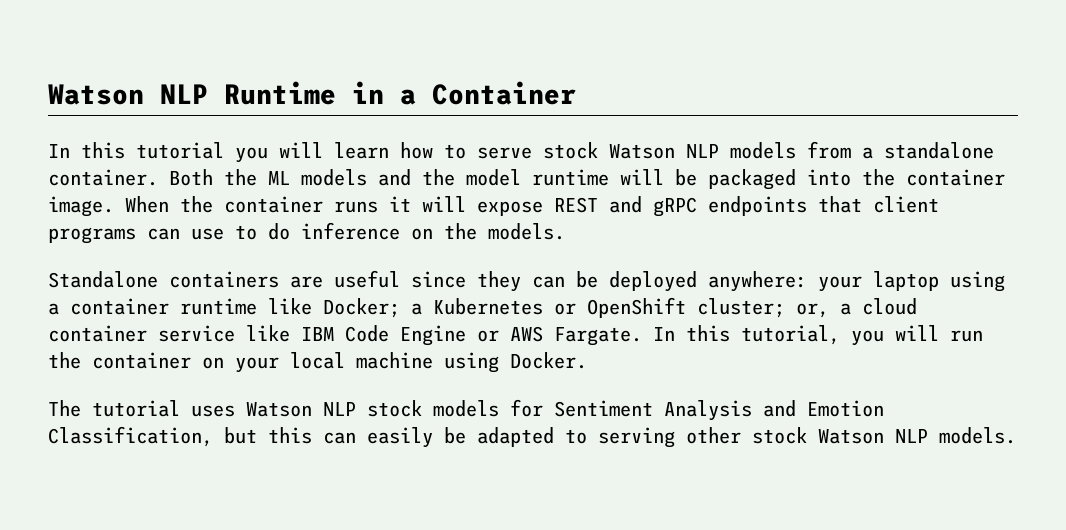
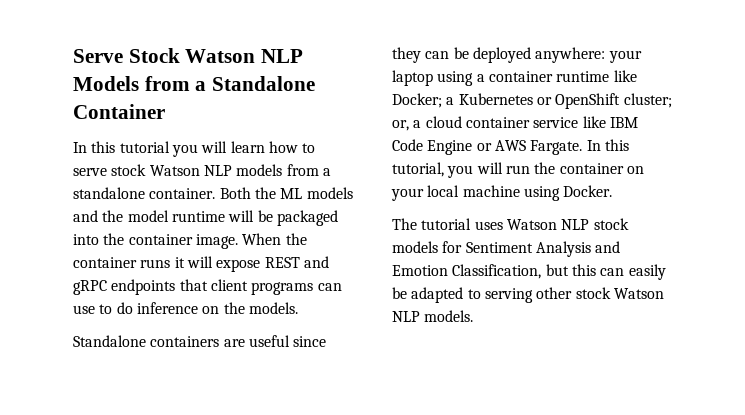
[48,81,416,105] Watson NLP Runtime in a -> [73,48,304,63] [73,76,316,91] Serve Stock Watson NLP Models from a Standalone

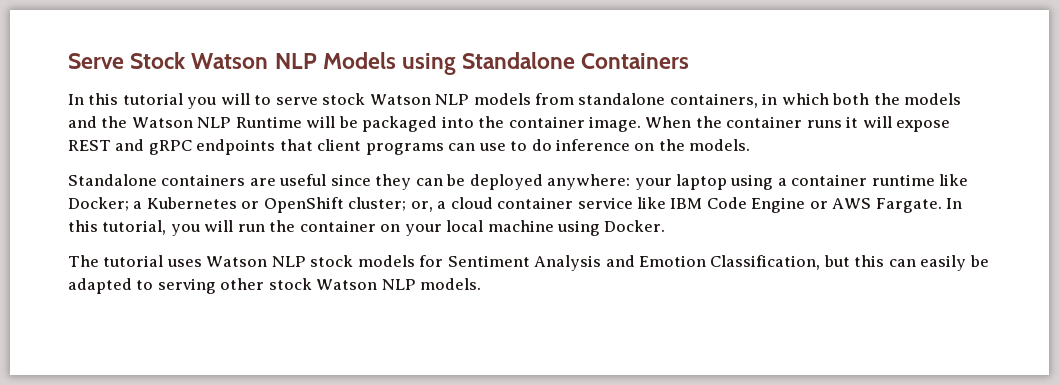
[144,76,316,91] [73,104,165,119] from a Standalone Container -> [402,52,690,75] using Standalone Containers
[230,141,298,153] learn how -> (250, 99) none
[322,168,331,176] [73,187,353,199] [73,210,225,222] a standalone container. Both the ML models and the model runtime -> [578,93,962,108] [68,116,302,128] standalone containers, in which both the models and the Watson NLP Runtime

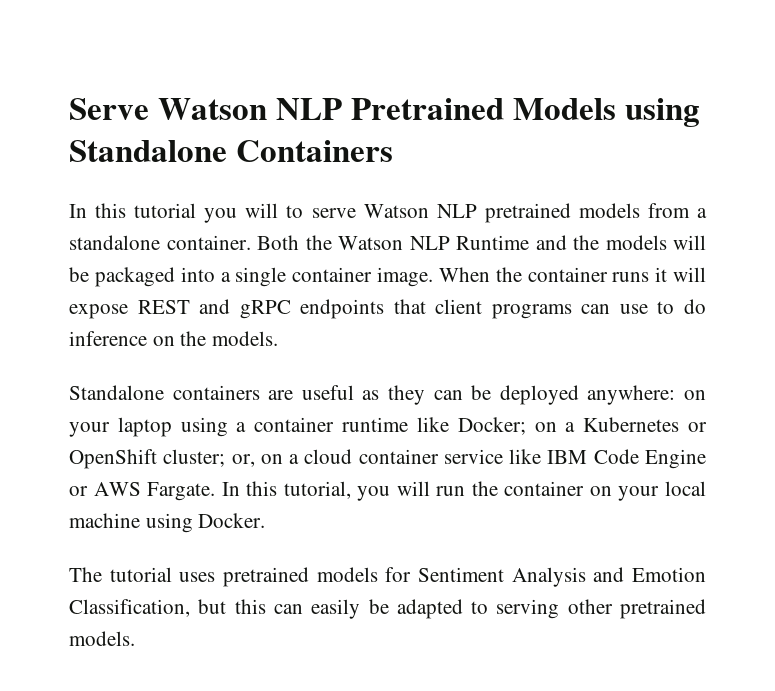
[130,52,317,69] Stock Watson NLP -> [157,98,504,120] Watson NLP Pretrained
[322,93,470,105] stock Watson NLP -> [363,203,571,223] Watson NLP pretrained
[578,93,962,108] [68,116,97,128] standalone containers, in which both the models and -> [697,208,707,218] [69,235,299,250] a standalone container. Both
(302, 122) none -> [535,235,667,250] and the models
[478,116,505,128] the -> [220,267,287,287] a single
[330,174,371,186] since -> [362,390,380,400] as
(631, 182) none -> [684,390,707,400] on
(129, 204) none -> [534,422,557,432] on
(433, 206) none -> [260,454,283,464] on
[206,255,354,267] Watson NLP stock -> [223,567,309,587] pretrained
[268,278,416,290] stock Watson NLP -> [620,599,706,619] pretrained

